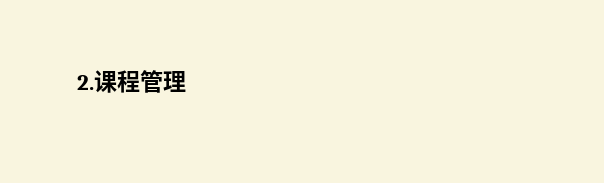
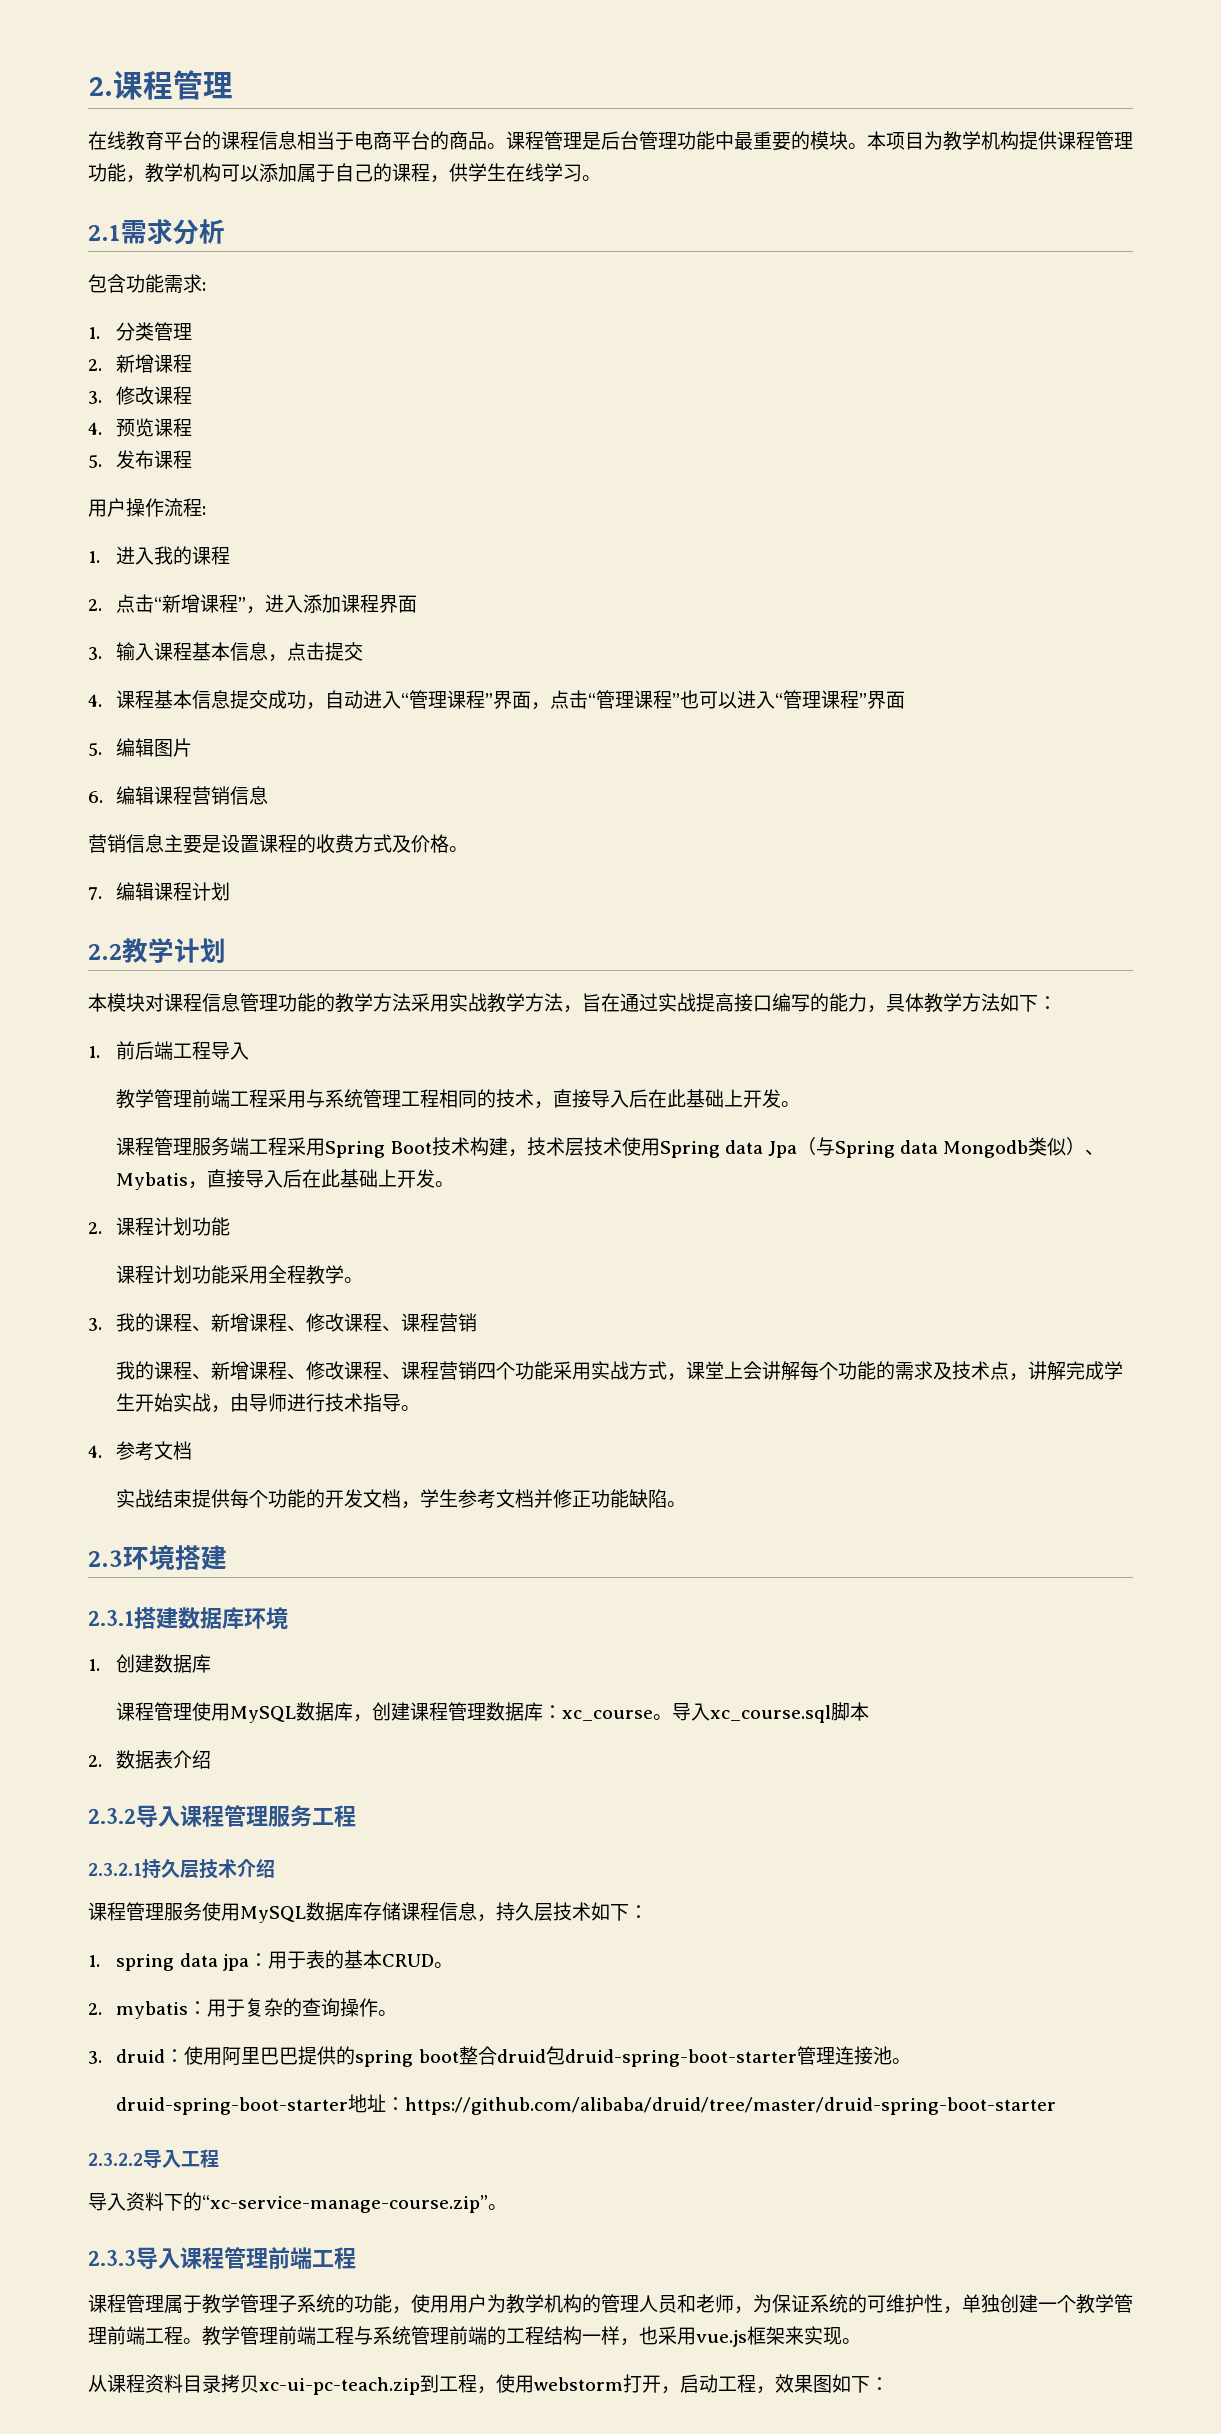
(186, 81) none -> [88,131,1133,151] [88,163,601,183] [88,219,225,245] [88,274,206,293] [88,322,193,341] [88,354,193,373] [88,386,193,405] [88,418,193,437] [88,450,193,469] [88,498,206,517] [88,546,231,565] [88,594,418,614] [88,642,364,662] [88,690,906,710] [88,738,193,757] [88,786,269,805] [88,834,468,854] [88,882,231,901] [88,938,226,963] [88,993,1057,1013] [88,1041,250,1060] [116,1089,801,1109] [116,1137,1105,1158] [116,1169,455,1190] [88,1217,231,1236] [116,1265,364,1285] [88,1313,478,1332] [116,1361,1124,1381] [116,1393,421,1413] [88,1441,193,1461] [116,1489,687,1509] [88,1545,227,1570] [88,1607,288,1629] [88,1654,212,1673] [116,1702,870,1723] [88,1750,212,1769] [88,1805,356,1827] [88,1859,275,1879] [88,1902,648,1923] [88,1950,453,1971] [88,1998,398,2019] [88,2046,911,2067] [116,2094,1057,2115] [88,2149,219,2168] [88,2192,507,2213] [88,2247,356,2269] [88,2294,1133,2314] [88,2326,861,2347] [88,2374,889,2395] // 在线教育平台的课程信息相当于电商平台的商品。课程管理是后台管理功能中最重要的模块。本项目为教学机构提供课程管理功能，教学机构可以添加属于自己的课程，供学生在线学习。 // 2.1需求分析 // 包含功能需求: // 1.分类管理 // 2.新增课程 // 3.修改课程 // 4.预览课程 // 5.发布课程 // 用户操作流程: // 1.进入我的课程 // 2.点击“新增课程”，进入添加课程界面 // 3.输入课程基本信息，点击提交 // 4.课程基本信息提交成功，自动进入“管理课程”界面，点击“管理课程”也可以进入“管理课程”界面 // 5.编辑图片 // 6.编辑课程营销信息 // 营销信息主要是设置课程的收费方式及价格。 // 7.编辑课程计划 // 2.2教学计划 // 本模块对课程信息管理功能的教学方法采用实战教学方法，旨在通过实战提高接口编写的能力，具体教学方法如下： // 1.前后端工程导入 // 教学管理前端工程采用与系统管理工程相同的技术，直接导入后在此基础上开发。 // 课程管理服务端工程采用Spring Boot技术构建，技术层技术使用Spring data Jpa（与Spring data Mongodb类似）、Mybatis，直接导入后在此基础上开发。 // 2.课程计划功能 // 课程计划功能采用全程教学。 // 3.我的课程、新增课程、修改课程、课程营销 // 我的课程、新增课程、修改课程、课程营销四个功能采用实战方式，课堂上会讲解每个功能的需求及技术点，讲解完成学生开始实战，由导师进行技术指导。 // 4.参考文档 // 实战结束提供每个功能的开发文档，学生参考文档并修正功能缺陷。 // 2.3环境搭建 // 2.3.1搭建数据库环境 // 1.创建数据库 // 课程管理使用MySQL数据库，创建课程管理数据库：xc_course。导入xc_course.sql脚本 // 2.数据表介绍 // 2.3.2导入课程管理服务工程 // 2.3.2.1持久层技术介绍 // 课程管理服务使用MySQL数据库存储课程信息，持久层技术如下： // 1. spring data jpa：用于表的基本CRUD。 // 2. mybatis：用于复杂的查询操作。 // 3. druid：使用阿里巴巴提供的spring boot整合druid包druid-spring-boot-starter管理连接池。 // druid-spring-boot-starter地址：https://github.com/alibaba/druid/tree/master/druid-spring-boot-starter // 2.3.2.2导入工程 // 导入资料下的“xc-service-manage-course.zip”。 // 2.3.3导入课程管理前端工程 // 课程管理属于教学管理子系统的功能，使用用户为教学机构的管理人员和老师，为保证系统的可维护性，单独创建一个教学管理前端工程。教学管理前端工程与系统管理前端的工程结构一样，也采用vue.js框架来实现。 // 从课程资料目录拷贝xc-ui-pc-teach.zip到工程，使用webstorm打开，启动工程，效果图如下：

